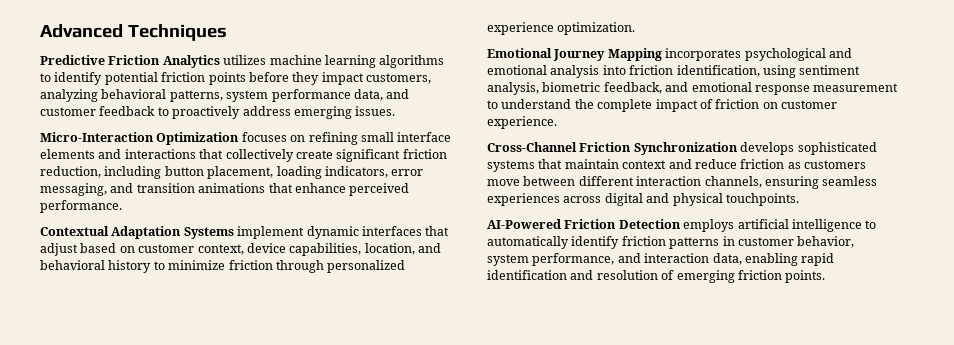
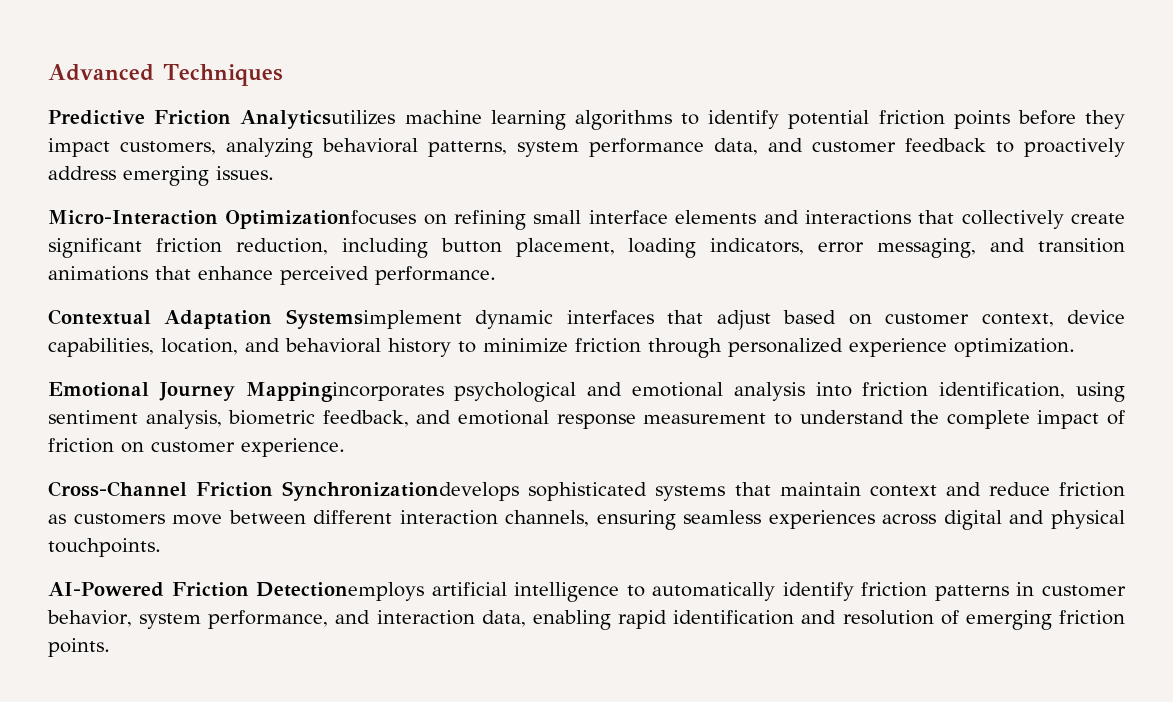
[162,55,267,68] Analytics utilizes -> [240,110,396,129] Analyticsutilizes
[156,132,287,145] Optimization focuses -> [225,210,417,229] Optimizationfocuses
[183,226,305,239] Systems implement -> [285,309,462,329] Systemsimplement
[607,48,742,61] Mapping incorporates -> [245,382,444,402] Mappingincorporates
[633,142,795,155] Synchronization develops -> [282,481,520,501] Synchronizationdevelops
[618,219,735,232] Detection employs -> [256,582,425,601] Detectionemploys

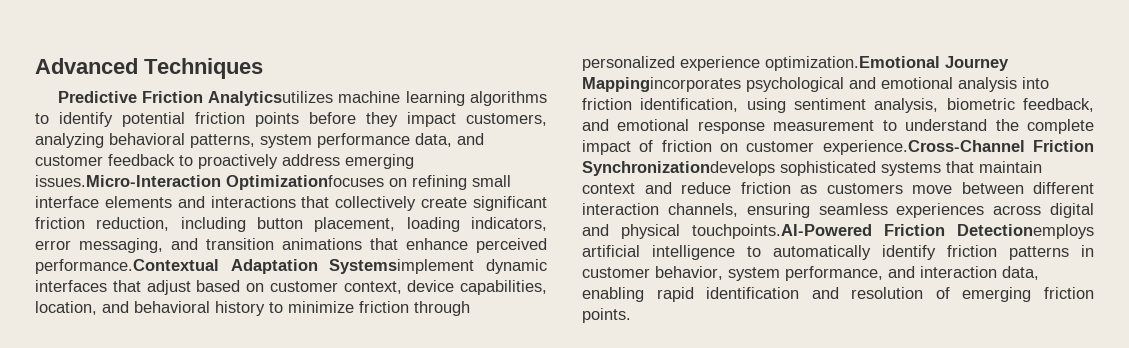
[216,166,274,180] [48,210,218,225] issues. // Micro-Interaction -> [35,175,221,187] issues.Micro-Interaction
[375,266,496,285] [48,309,151,325] performance. // Contextual -> [35,259,219,274] performance.Contextual
[954,338,1075,357] [48,382,149,397] optimization. // Emotional -> [765,56,940,71] optimization.Emotional
[241,438,345,457] [48,481,187,497] experience. // Cross-Channel -> [822,140,1025,155] experience.Cross-Channel
[48,538,161,557] [48,582,164,597] touchpoints. // AI-Powered -> [692,224,872,239] touchpoints.AI-Powered

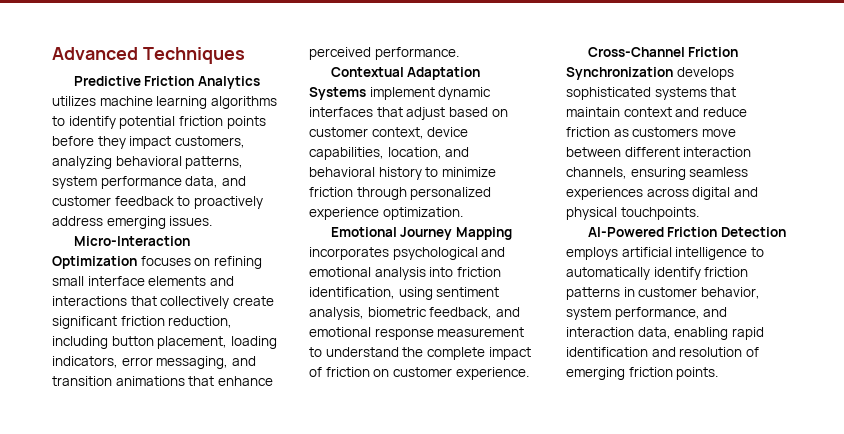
[208,91,334,106] Analyticsutilizes -> [197,76,260,89] [52,96,96,106] Analytics utilizes
[35,175,384,190] issues.Micro-Interaction Optimizationfocuses -> [169,216,213,226] [73,236,190,246] [52,256,191,269] issues. // Micro-Interaction Optimization focuses
[35,259,475,274] performance.Contextual Adaptation Systemsimplement -> [374,47,459,60] [330,67,481,80] [309,87,435,100] performance. // Contextual Adaptation Systems implement
[765,56,1009,71] [582,77,741,92] optimization.Emotional Journey Mappingincorporates -> [382,207,463,220] [330,227,512,240] [309,247,389,260] optimization. // Emotional Journey Mapping incorporates
[822,140,1094,155] [582,161,775,176] experience.Cross-Channel Friction Synchronizationdevelops -> [455,367,529,380] [587,47,739,57] [566,67,734,80] experience. // Cross-Channel Friction Synchronization develops
[692,224,1094,239] touchpoints.AI-Powered Friction Detectionemploys -> [620,207,699,220] [587,227,786,237] [566,247,618,260] touchpoints. // AI-Powered Friction Detection employs

